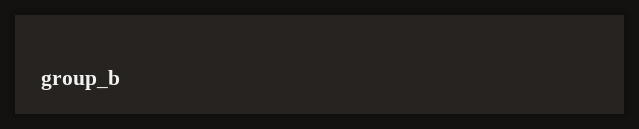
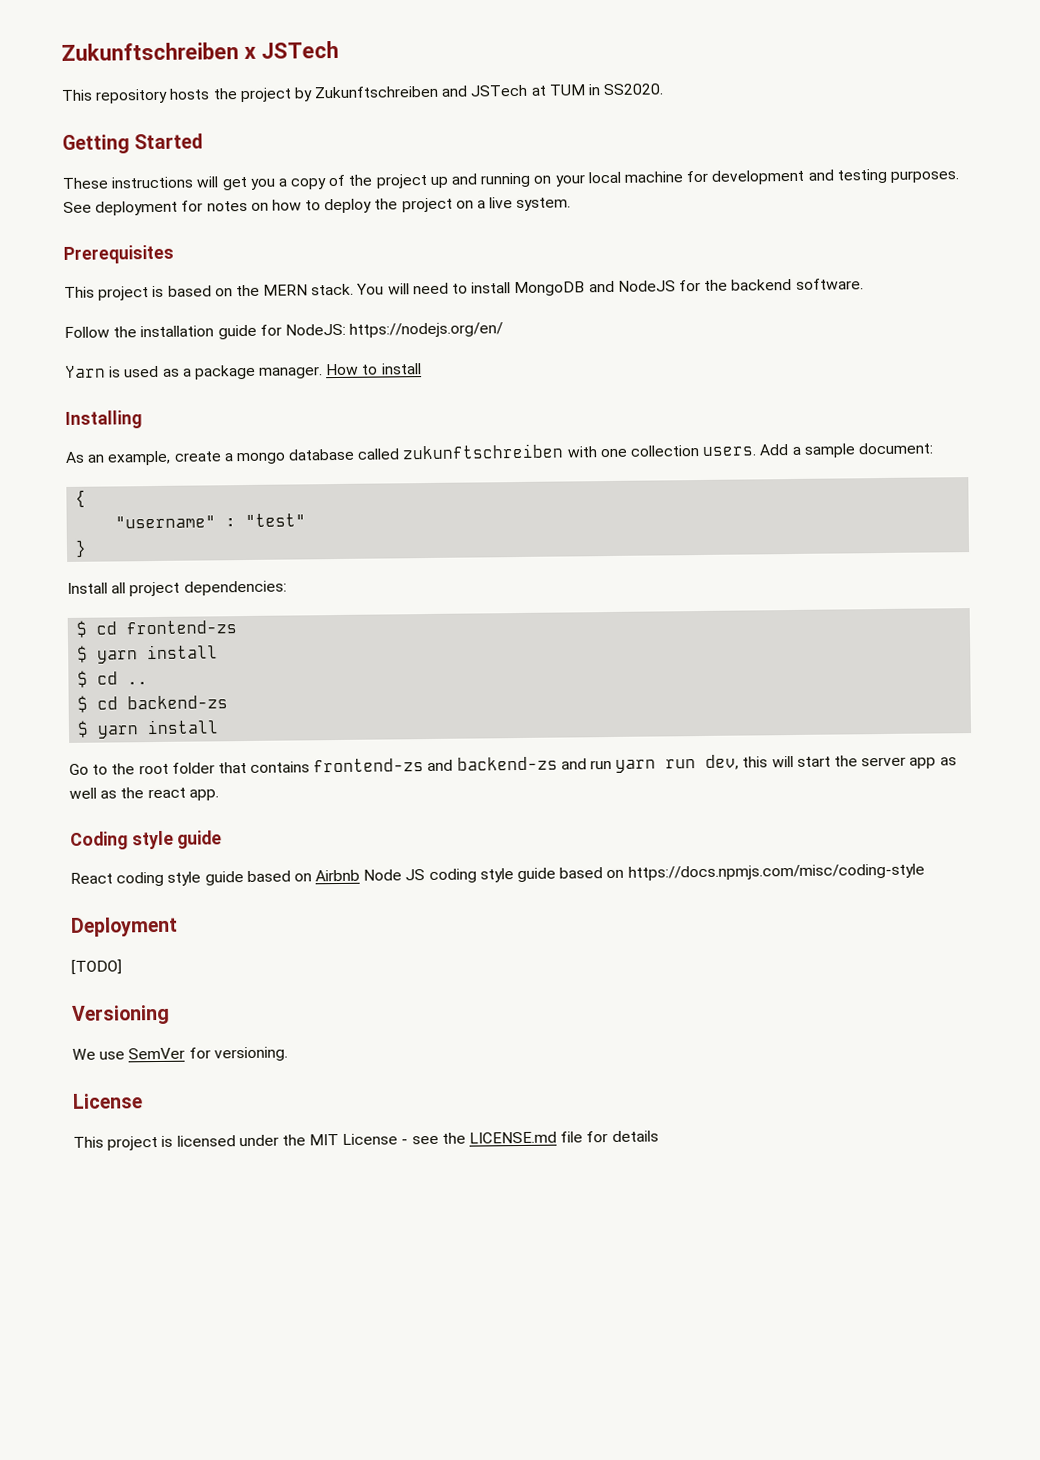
[41,70,120,90] group_b -> [61,40,339,61] [61,83,665,104] [62,133,204,154] [62,168,960,191] [63,197,572,216] [63,244,174,264] [64,278,864,301] [64,322,504,340] [64,363,422,380] [65,410,142,429] [65,442,933,466] [75,489,87,508] [115,513,307,529] [75,539,88,558] [67,580,287,597] [76,620,238,638] [77,644,219,664] [77,670,149,688] [77,695,229,713] [77,719,220,739] [69,754,957,775] [69,787,219,801] [70,830,223,850] [70,863,925,887] [71,916,178,937] [71,959,122,975] [72,1004,170,1025] [72,1046,288,1062] [72,1093,143,1109] [73,1130,659,1151] Zukunftschreiben x JSTech // This repository hosts the project by Zukunftschreiben and JSTech at TUM in SS2020. // Getting Started // These instructions will get you a copy of the project up and running on your local machine for development and testing purposes. See deployment for notes on how to deploy the project on a live system. // Prerequisites // This project is based on the MERN stack. You will need to install MongoDB and NodeJS for the backend software. // Follow the installation guide for NodeJS: https://nodejs.org/en/ // Yarn is used as a package manager. How to install // Installing // As an example, create a mongo database called zukunftschreiben with one collection users. Add a sample document: // { // "username" : "test" // } // Install all project dependencies: // $ cd frontend-zs // $ yarn install // $ cd .. // $ cd backend-zs // $ yarn install // Go to the root folder that contains frontend-zs and backend-zs and run yarn run dev, this will start the server app as well as the react app. // Coding style guide // React coding style guide based on Airbnb Node JS coding style guide based on https://docs.npmjs.com/misc/coding-style // Deployment // [TODO] // Versioning // We use SemVer for versioning. // License // This project is licensed under the MIT License - see the LICENSE.md file for details

